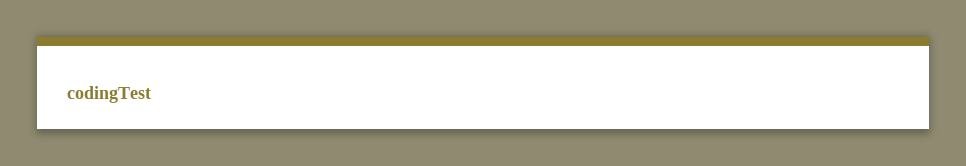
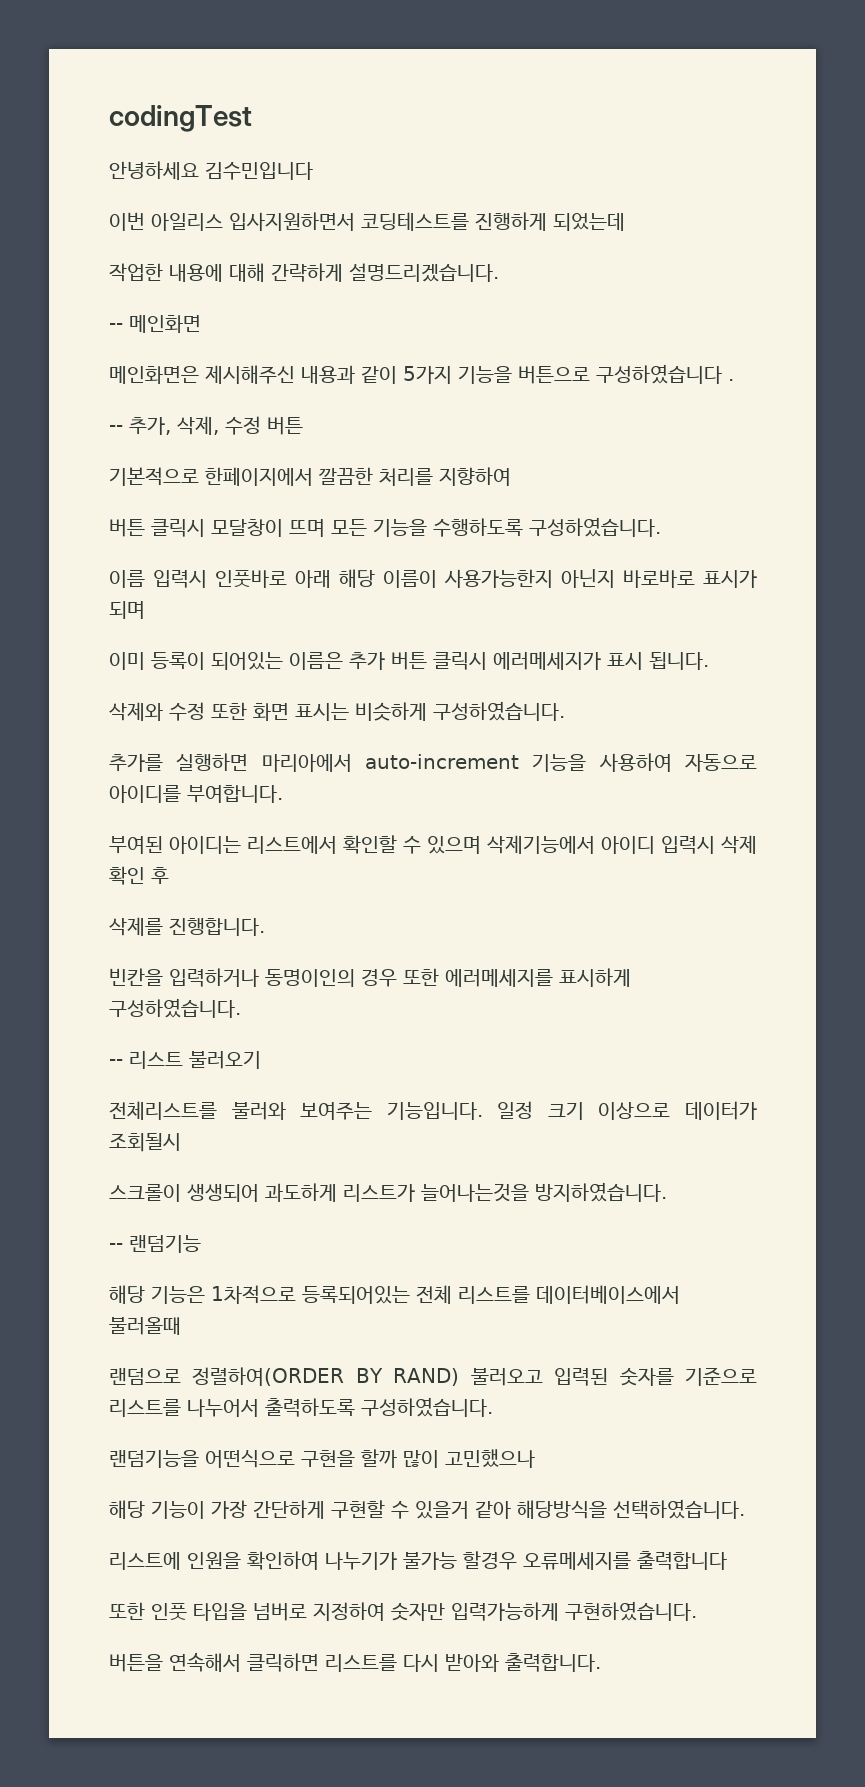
(151, 94) none -> [109,161,313,180] [109,212,625,231] [109,263,499,282] [109,315,201,333] [109,364,734,384] [109,416,303,435] [109,467,511,486] [109,517,661,537] [109,569,757,588] [109,601,145,619] [109,652,709,670] [109,701,565,721] [109,753,757,772] [109,785,283,803] [109,835,757,854] [109,866,169,885] [109,917,265,936] [109,968,631,987] [109,998,241,1018] [109,1051,261,1069] [109,1101,757,1120] [109,1133,181,1152] [109,1182,667,1202] [109,1235,201,1253] [109,1285,680,1304] [109,1317,181,1335] [109,1367,757,1386] [109,1397,493,1417] [109,1449,535,1468] [109,1499,745,1519] [109,1551,727,1570] [109,1601,697,1621] [109,1652,601,1672] // 안녕하세요 김수민입니다 // 이번 아일리스 입사지원하면서 코딩테스트를 진행하게 되었는데 // 작업한 내용에 대해 간략하게 설명드리겠습니다. // -- 메인화면 // 메인화면은 제시해주신 내용과 같이 5가지 기능을 버튼으로 구성하였습니다 . // -- 추가, 삭제, 수정 버튼 // 기본적으로 한페이지에서 깔끔한 처리를 지향하여 // 버튼 클릭시 모달창이 뜨며 모든 기능을 수행하도록 구성하였습니다. // 이름 입력시 인풋바로 아래 해당 이름이 사용가능한지 아닌지 바로바로 표시가 되며 // 이미 등록이 되어있는 이름은 추가 버튼 클릭시 에러메세지가 표시 됩니다. // 삭제와 수정 또한 화면 표시는 비슷하게 구성하였습니다. // 추가를 실행하면 마리아에서 auto-increment 기능을 사용하여 자동으로 아이디를 부여합니다. // 부여된 아이디는 리스트에서 확인할 수 있으며 삭제기능에서 아이디 입력시 삭제 확인 후 // 삭제를 진행합니다. // 빈칸을 입력하거나 동명이인의 경우 또한 에러메세지를 표시하게 구성하였습니다. // -- 리스트 불러오기 // 전체리스트를 불러와 보여주는 기능입니다. 일정 크기 이상으로 데이터가 조회될시 // 스크롤이 생생되어 과도하게 리스트가 늘어나는것을 방지하였습니다. // -- 랜덤기능 // 해당 기능은 1차적으로 등록되어있는 전체 리스트를 데이터베이스에서 불러올때 // 랜덤으로 정렬하여(ORDER BY RAND) 불러오고 입력된 숫자를 기준으로 리스트를 나누어서 출력하도록 구성하였습니다. // 랜덤기능을 어떤식으로 구현을 할까 많이 고민했으나 // 해당 기능이 가장 간단하게 구현할 수 있을거 같아 해당방식을 선택하였습니다. // 리스트에 인원을 확인하여 나누기가 불가능 할경우 오류메세지를 출력합니다 // 또한 인풋 타입을 넘버로 지정하여 숫자만 입력가능하게 구현하였습니다. // 버튼을 연속해서 클릭하면 리스트를 다시 받아와 출력합니다.

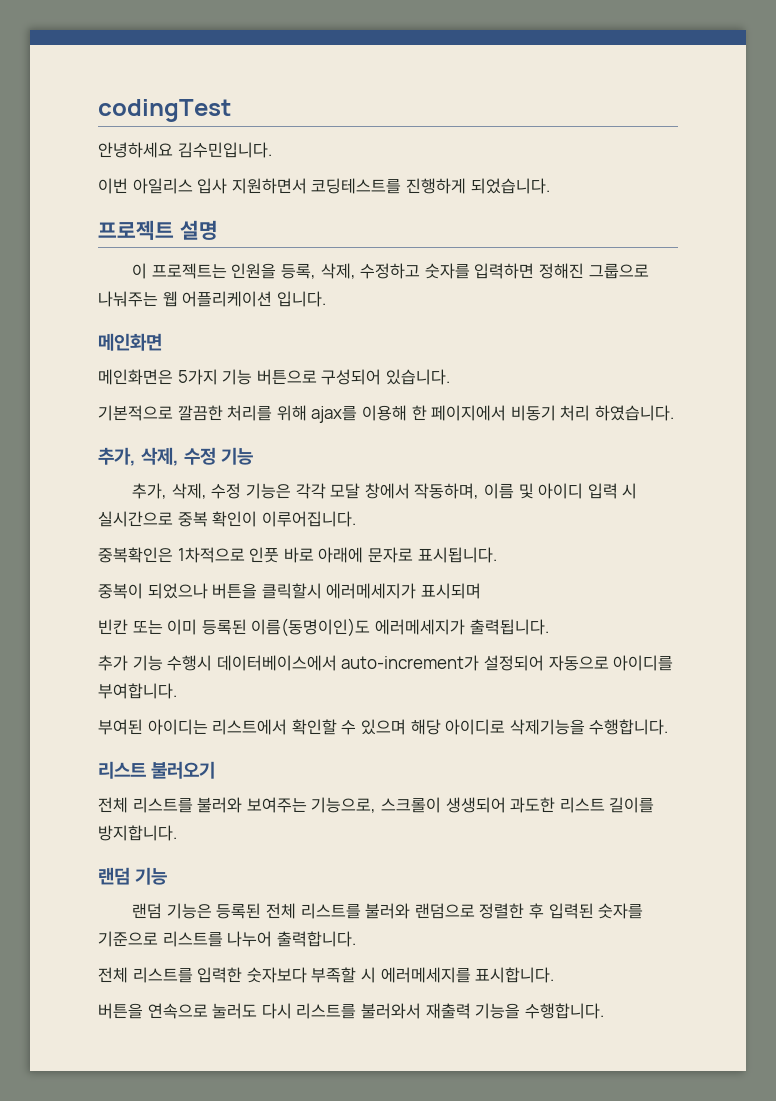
[205,162,313,180] 김수민입니다 -> [177,142,272,158] 김수민입니다.
[229,212,625,231] [109,263,499,282] [109,315,201,333] [109,364,734,384] [109,416,303,435] [109,467,511,486] [109,517,661,537] [109,569,757,588] [109,601,145,619] [109,652,709,670] [109,701,565,721] [109,753,672,772] 입사지원하면서 코딩테스트를 진행하게 되었는데 // 작업한 내용에 대해 간략하게 설명드리겠습니다. // -- 메인화면 // 메인화면은 제시해주신 내용과 같이 5가지 기능을 버튼으로 구성하였습니다 . // -- 추가, 삭제, 수정 버튼 // 기본적으로 한페이지에서 깔끔한 처리를 지향하여 // 버튼 클릭시 모달창이 뜨며 모든 기능을 수행하도록 구성하였습니다. // 이름 입력시 인풋바로 아래 해당 이름이 사용가능한지 아닌지 바로바로 표시가 되며 // 이미 등록이 되어있는 이름은 추가 버튼 클릭시 에러메세지가 표시 됩니다. // 삭제와 수정 또한 화면 표시는 비슷하게 구성하였습니다. // 추가를 실행하면 마리아에서 auto-increment 기능을 사용하여 -> [197,178,550,194] [98,220,218,240] [132,263,649,279] [98,291,326,307] [98,333,162,351] [98,369,450,385] [98,405,674,423] [98,447,254,466] [132,483,638,499] [98,511,356,527] [98,547,497,563] [98,583,481,599] [98,618,549,637] [98,655,544,671] 입사 지원하면서 코딩테스트를 진행하게 되었습니다. // 프로젝트 설명 // 이 프로젝트는 인원을 등록, 삭제, 수정하고 숫자를 입력하면 정해진 그룹으로 나눠주는 웹 어플리케이션 입니다. // 메인화면 // 메인화면은 5가지 기능 버튼으로 구성되어 있습니다. // 기본적으로 깔끔한 처리를 위해 ajax를 이용해 한 페이지에서 비동기 처리 하였습니다. // 추가, 삭제, 수정 기능 // 추가, 삭제, 수정 기능은 각각 모달 창에서 작동하며, 이름 및 아이디 입력 시 실시간으로 중복 확인이 이루어집니다. // 중복확인은 1차적으로 인풋 바로 아래에 문자로 표시됩니다. // 중복이 되었으나 버튼을 클릭할시 에러메세지가 표시되며 // 빈칸 또는 이미 등록된 이름(동명이인)도 에러메세지가 출력됩니다. // 추가 기능 수행시 데이터베이스에서 auto-increment가 설정되어
[487,835,757,854] [109,866,169,885] [109,917,265,936] [109,968,631,987] [109,998,241,1018] [109,1051,261,1069] [109,1101,757,1120] [109,1133,181,1152] [109,1182,667,1202] [109,1235,201,1253] [109,1285,680,1304] [109,1317,181,1335] [109,1367,757,1386] [109,1397,493,1417] [109,1449,535,1468] [109,1499,745,1519] [109,1551,727,1570] [109,1601,697,1621] [109,1652,601,1672] 삭제기능에서 아이디 입력시 삭제 확인 후 // 삭제를 진행합니다. // 빈칸을 입력하거나 동명이인의 경우 또한 에러메세지를 표시하게 구성하였습니다. // -- 리스트 불러오기 // 전체리스트를 불러와 보여주는 기능입니다. 일정 크기 이상으로 데이터가 조회될시 // 스크롤이 생생되어 과도하게 리스트가 늘어나는것을 방지하였습니다. // -- 랜덤기능 // 해당 기능은 1차적으로 등록되어있는 전체 리스트를 데이터베이스에서 불러올때 // 랜덤으로 정렬하여(ORDER BY RAND) 불러오고 입력된 숫자를 기준으로 리스트를 나누어서 출력하도록 구성하였습니다. // 랜덤기능을 어떤식으로 구현을 할까 많이 고민했으나 // 해당 기능이 가장 간단하게 구현할 수 있을거 같아 해당방식을 선택하였습니다. // 리스트에 인원을 확인하여 나누기가 불가능 할경우 오류메세지를 출력합니다 // 또한 인풋 타입을 넘버로 지정하여 숫자만 입력가능하게 구현하였습니다. // 버튼을 연속해서 클릭하면 리스트를 다시 받아와 출력합니다. -> [410,719,669,735] [98,761,216,779] [98,797,655,813] [98,825,177,841] [98,867,168,885] [132,903,644,919] [98,931,356,947] [98,967,555,983] [98,1003,604,1019] 해당 아이디로 삭제기능을 수행합니다. // 리스트 불러오기 // 전체 리스트를 불러와 보여주는 기능으로, 스크롤이 생생되어 과도한 리스트 길이를 방지합니다. // 랜덤 기능 // 랜덤 기능은 등록된 전체 리스트를 불러와 랜덤으로 정렬한 후 입력된 숫자를 기준으로 리스트를 나누어 출력합니다. // 전체 리스트를 입력한 숫자보다 부족할 시 에러메세지를 표시합니다. // 버튼을 연속으로 눌러도 다시 리스트를 불러와서 재출력 기능을 수행합니다.

